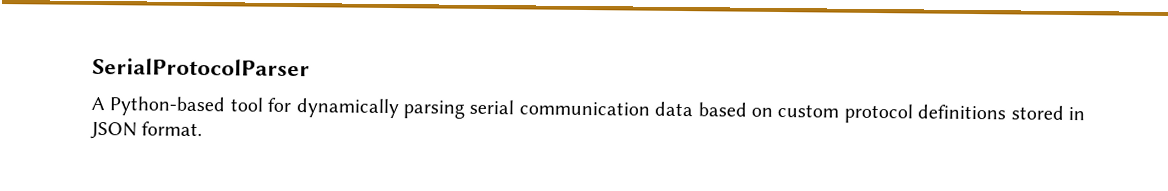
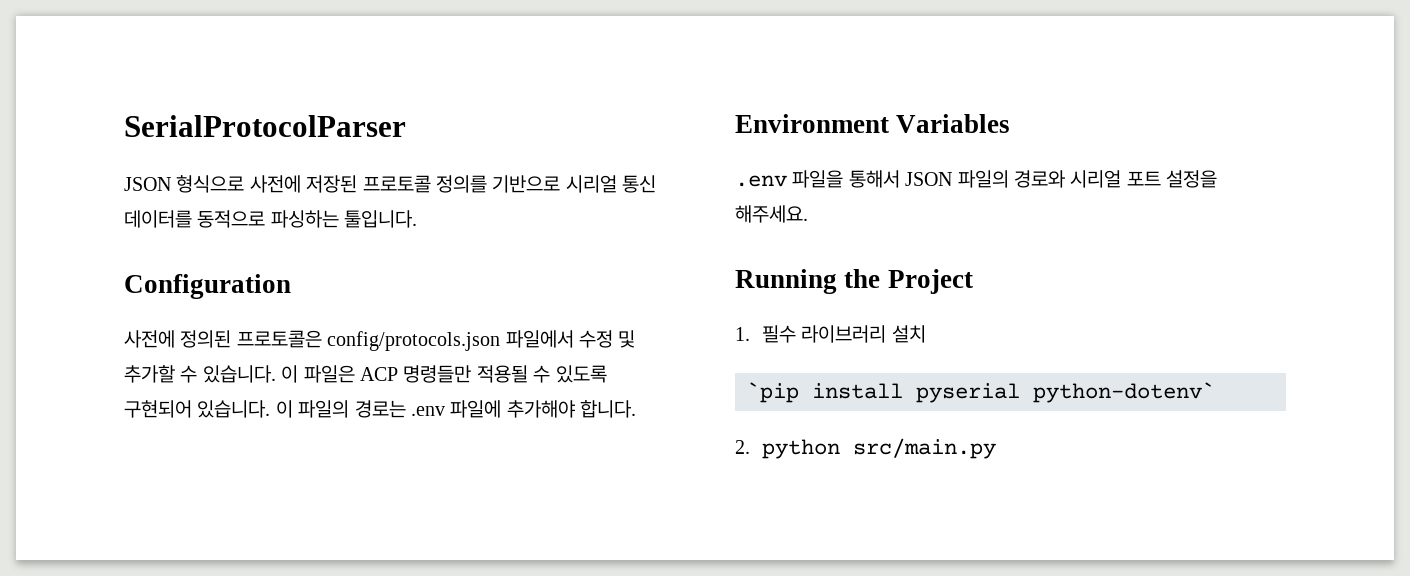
[91,96,1085,124] [90,121,203,140] A Python-based tool for dynamically parsing serial communication data based on custom protocol definitions stored in JSON format. -> [124,175,657,193] [124,210,418,228] [124,274,291,299] [124,330,636,351] [124,365,607,383] [124,400,637,418] [735,114,1011,133] [735,170,1218,188] [735,205,808,223] [735,269,973,294] [735,325,926,343] [747,382,1215,403] [735,438,996,459] JSON 형식으로 사전에 저장된 프로토콜 정의를 기반으로 시리얼 통신 데이터를 동적으로 파싱하는 툴입니다. // Configuration // 사전에 정의된 프로토콜은 config/protocols.json 파일에서 수정 및 추가할 수 있습니다. 이 파일은 ACP 명령들만 적용될 수 있도록 구현되어 있습니다. 이 파일의 경로는 .env 파일에 추가해야 합니다. // Environment Variables // .env 파일을 통해서 JSON 파일의 경로와 시리얼 포트 설정을 해주세요. // Running the Project // 1. 필수 라이브러리 설치 // `pip install pyserial python-dotenv` // 2. python src/main.py

